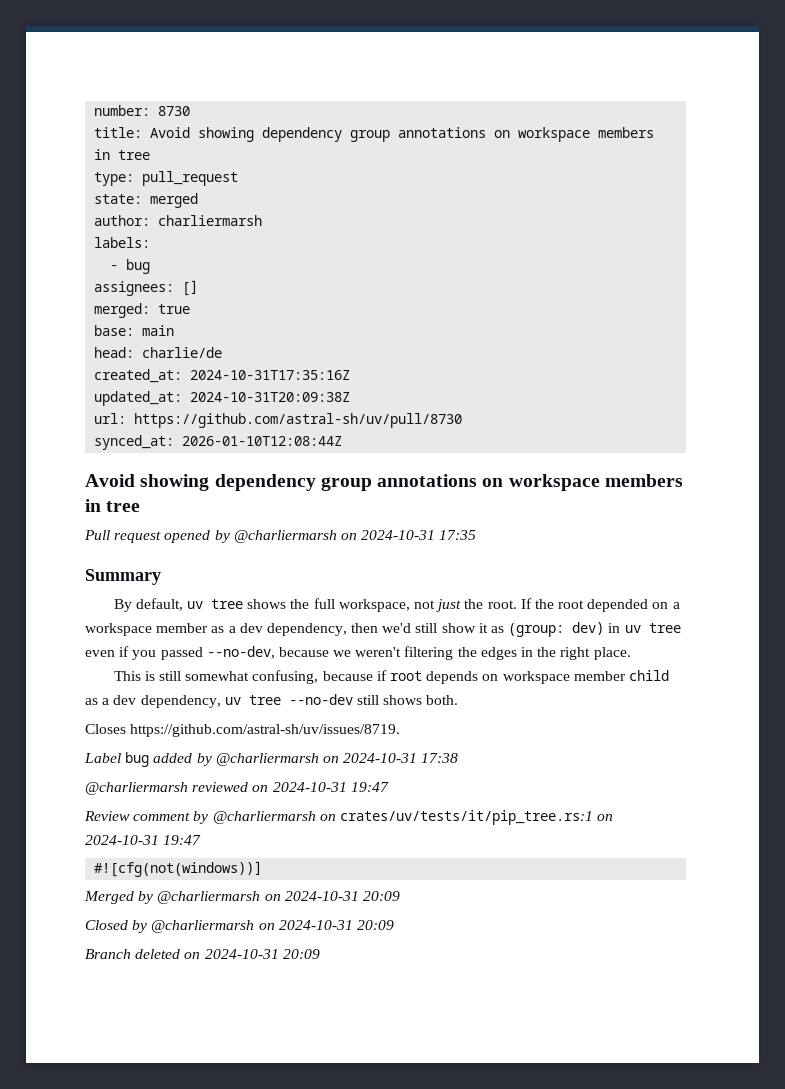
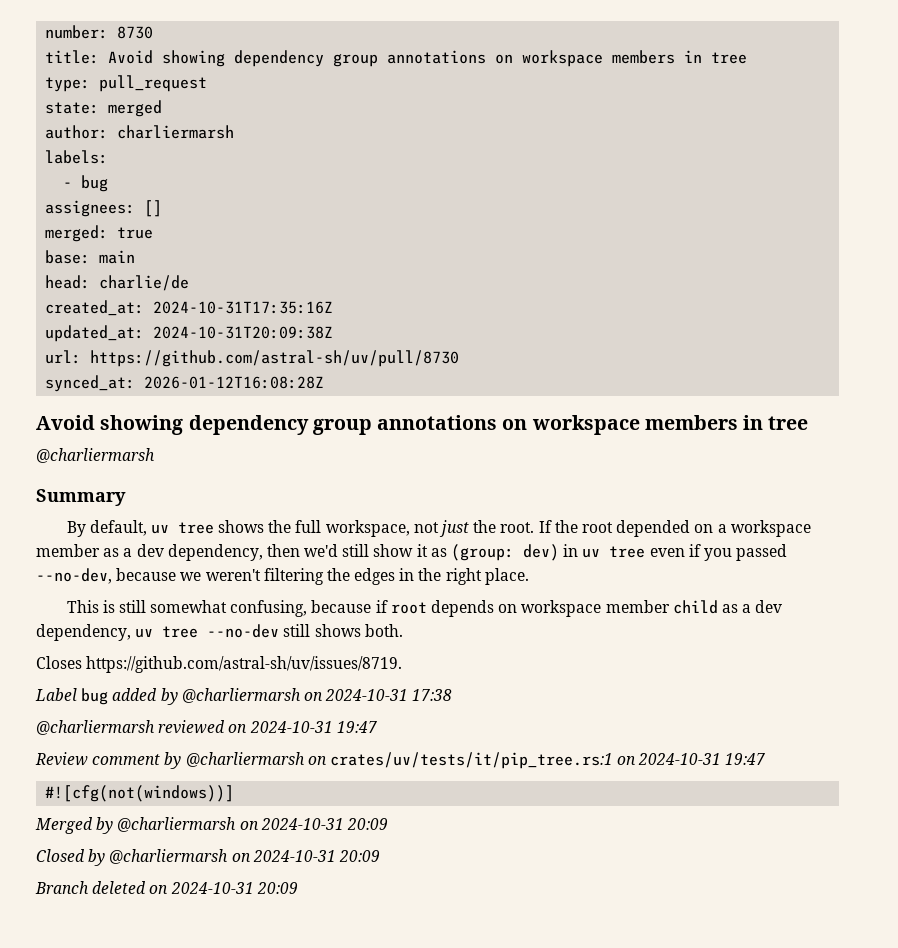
[182,436,343,446] 2026-01-10T12:08:44Z -> [144,376,325,389] 2026-01-12T16:08:28Z
[84,530,477,543] Pull request opened by @charliermarsh on 2024-10-31 17:35 -> [36,448,155,463] @charliermarsh

